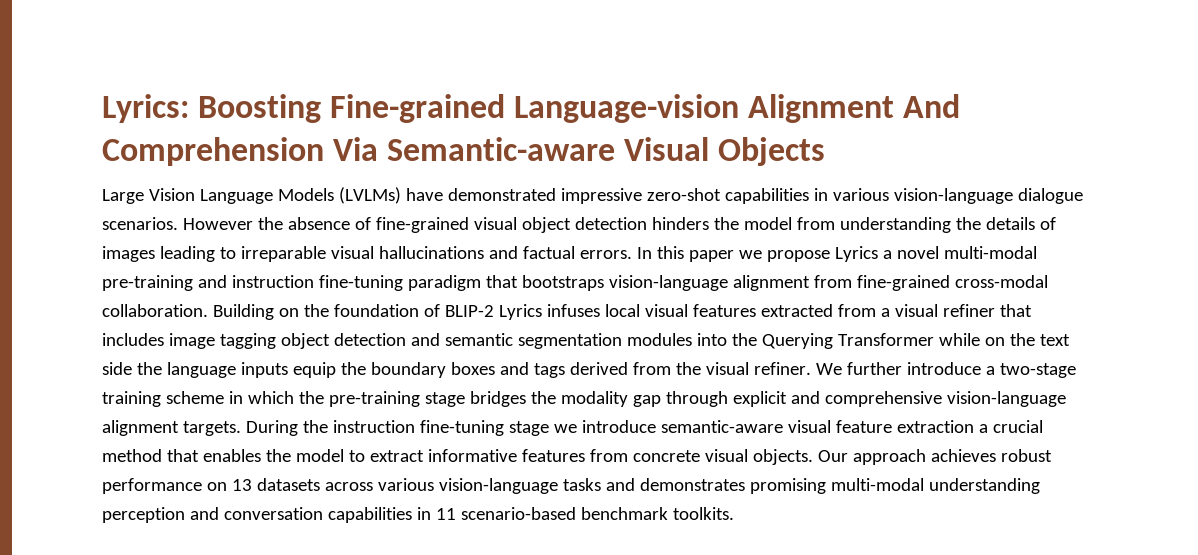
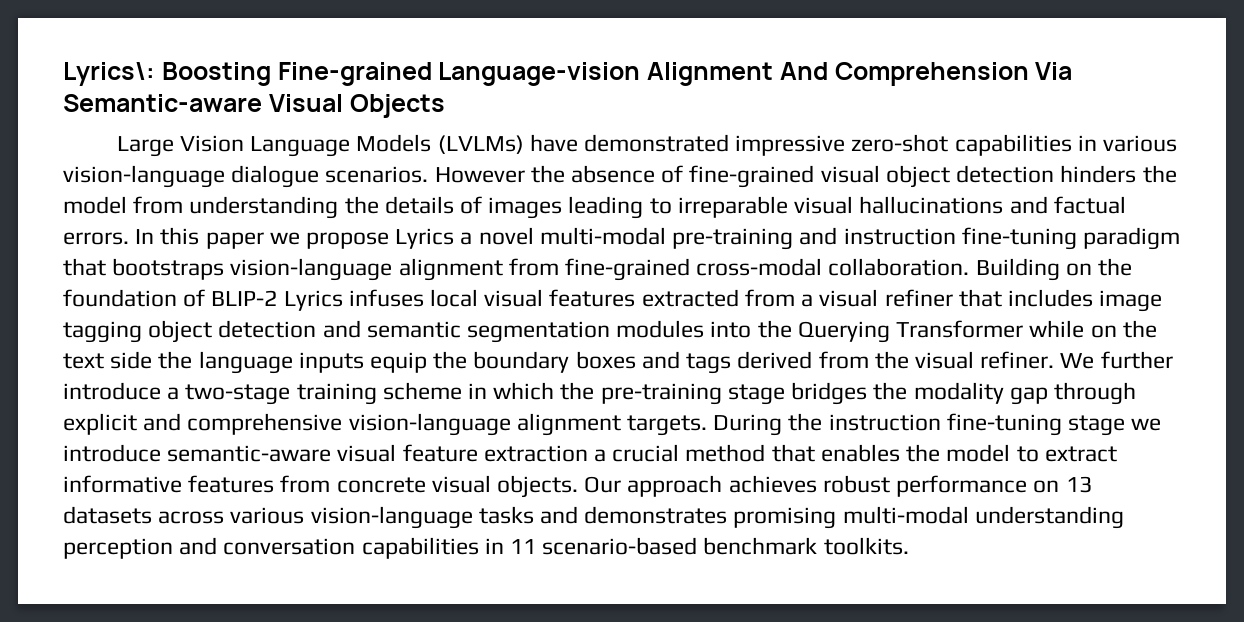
[102,94,189,123] Lyrics: -> [63,62,155,86] Lyrics\:

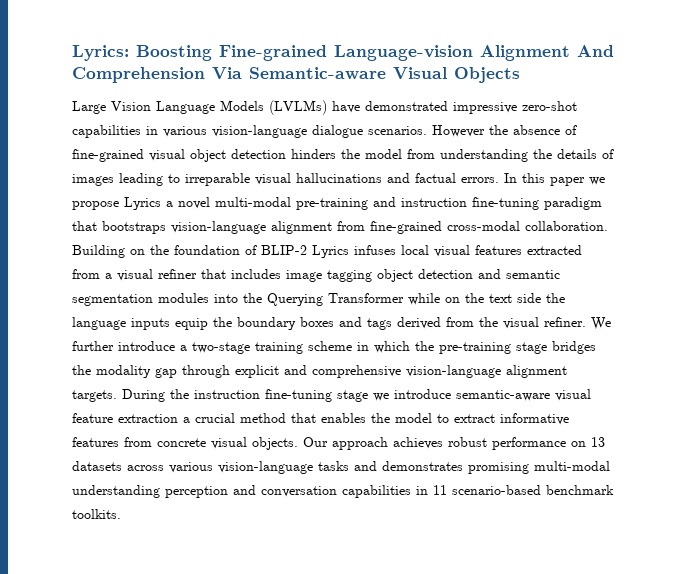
[63,62,155,86] Lyrics\: -> [72,45,129,61] Lyrics:

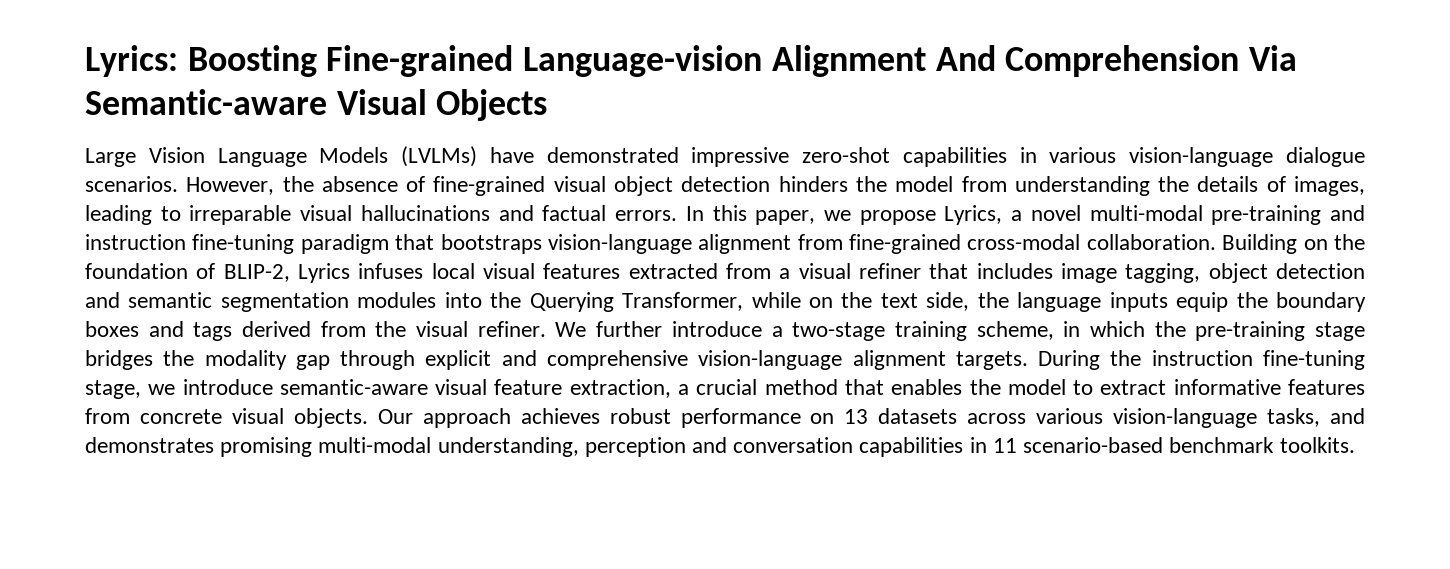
[432,125,485,137] However -> [186,177,275,195] However,
[72,174,114,186] images -> [1293,176,1365,196] images,
[550,177,585,186] paper -> [755,210,816,225] paper,
[124,197,161,210] Lyrics -> [944,205,1003,225] Lyrics,
[261,245,307,255] BLIP-2 -> [223,264,290,282] BLIP-2,
[327,270,372,282] tagging -> [1125,263,1201,283] tagging,
[328,293,404,303] Transformer -> [622,292,744,311] Transformer,
[517,293,541,303] side -> [926,292,970,311] side,
[308,341,352,351] scheme -> [976,321,1054,340] scheme,
[337,390,368,402] stage -> [85,380,141,399] stage,
[118,414,178,423] extraction -> [569,379,671,398] extraction,
[318,461,349,471] tasks -> [1267,408,1321,427] tasks,
[72,485,160,498] understanding -> [437,437,579,457] understanding,

